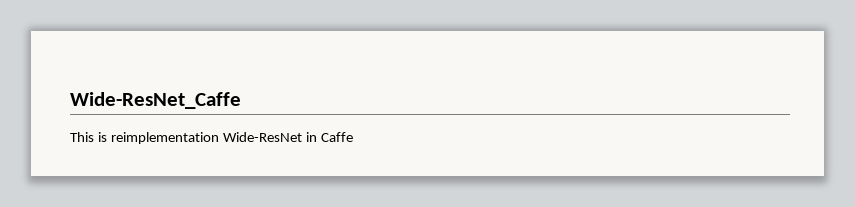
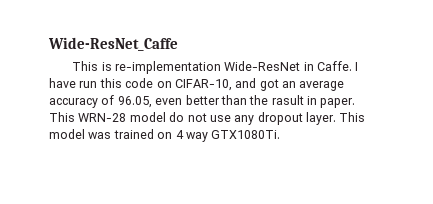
[110,132,219,144] reimplementation -> [114,61,221,74] re-implementation
[320,132,353,142] Caffe -> [317,61,359,71] [49,78,345,91] [49,95,356,108] [49,112,366,125] [49,129,281,142] Caffe. I have run this code on CIFAR-10, and got an average accuracy of 96.05, even better than the rasult in paper. This WRN-28 model do not use any dropout layer. This model was trained on 4 way GTX1080Ti.

